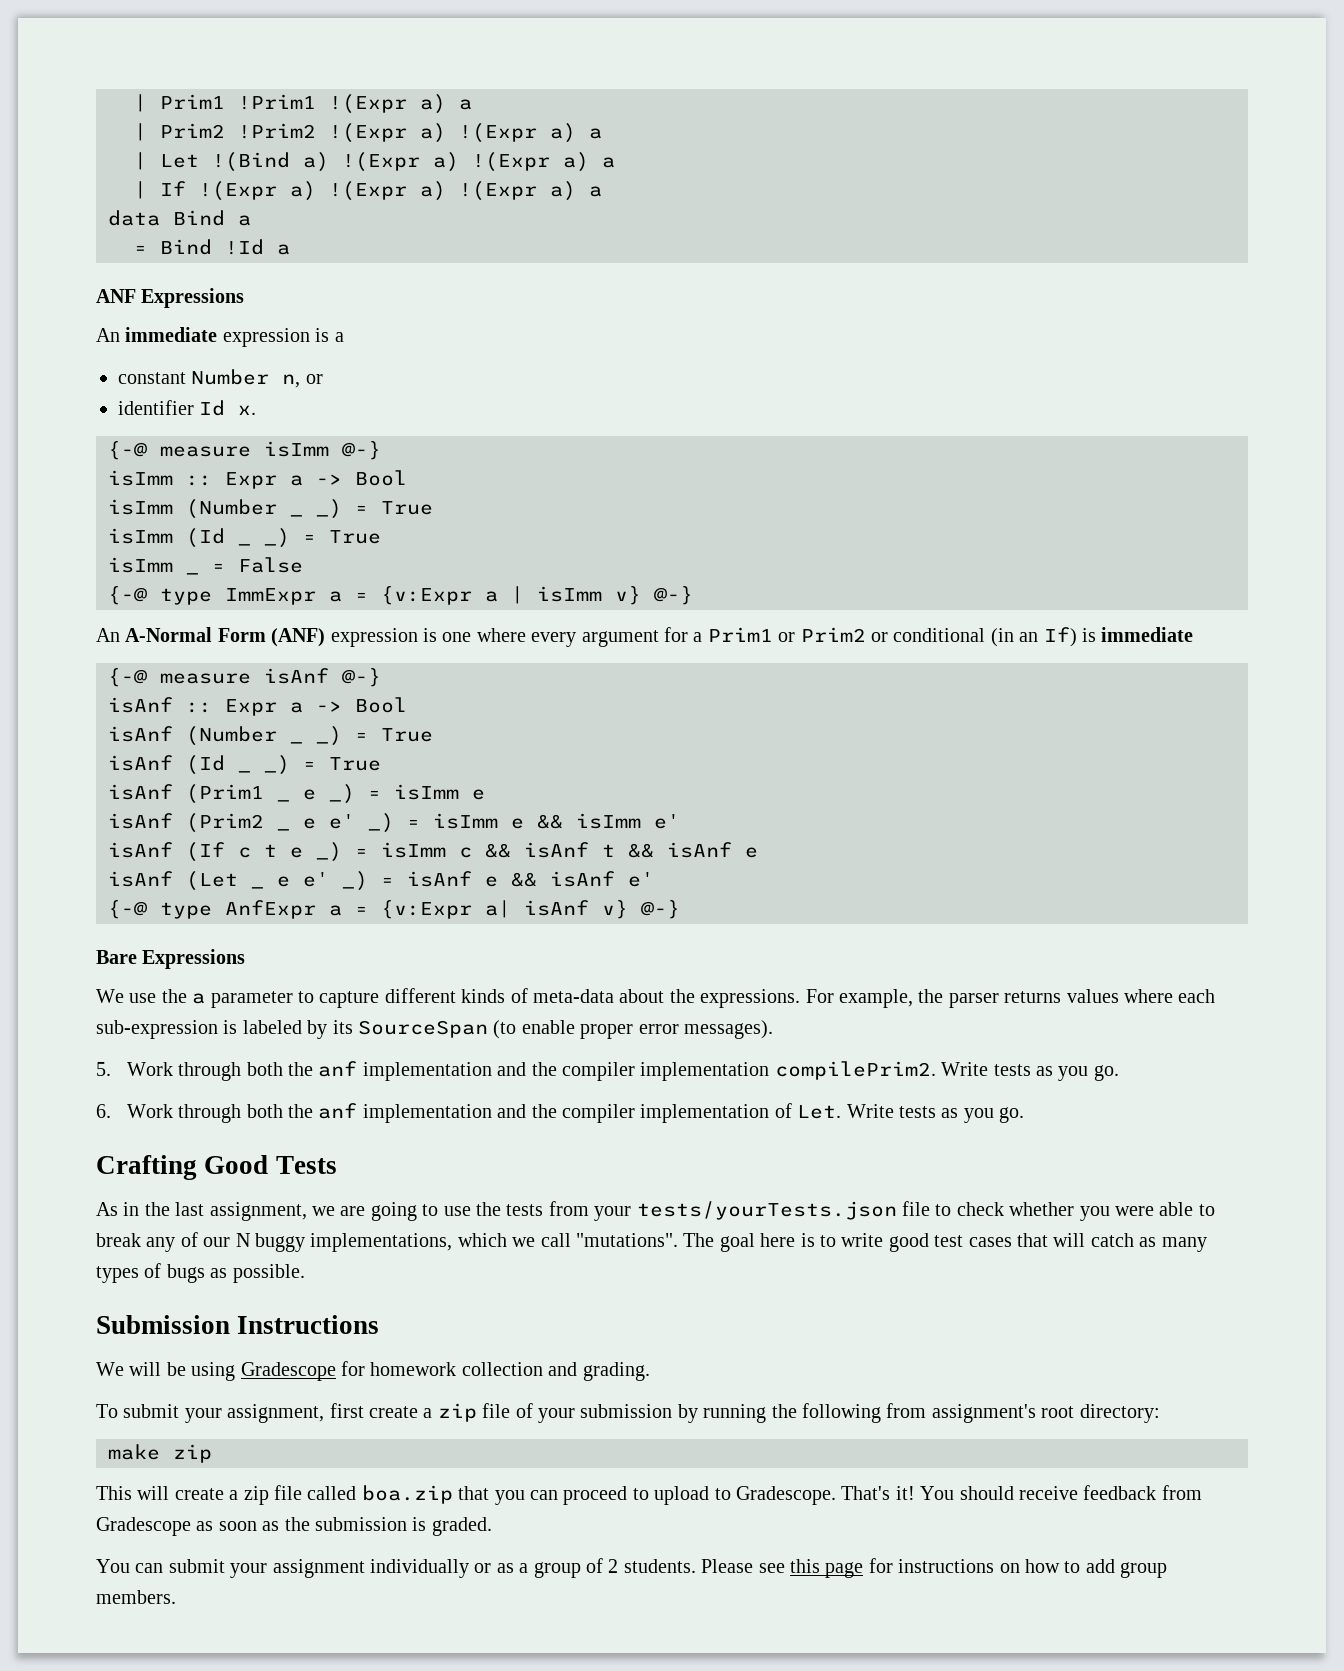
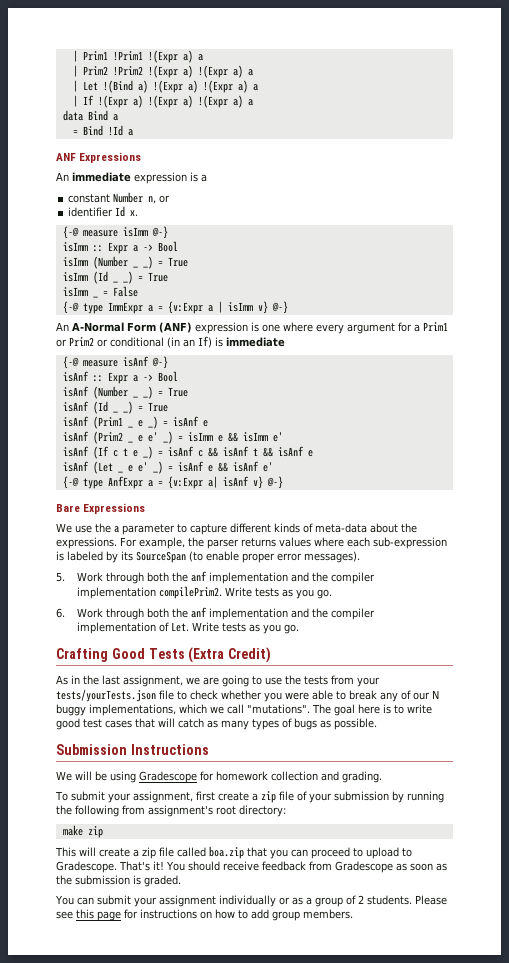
[394,784,459,800] isImm -> [172,416,199,427] isAnf
[381,842,446,858] isImm -> [167,446,194,457] isAnf
(337, 1165) none -> [188,647,272,663] (Extra Credit)

